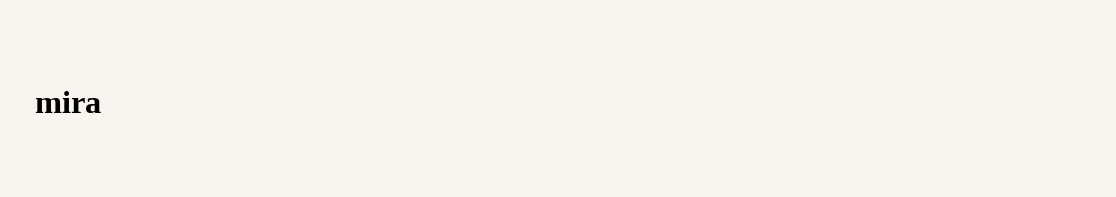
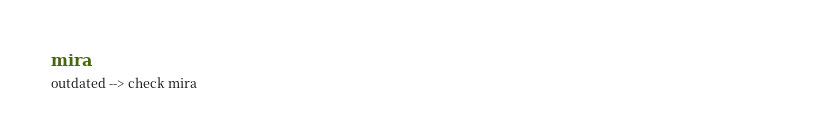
[35,91,101,113] mira -> [51,54,92,66] [51,77,198,88] mira // outdated --> check mira

